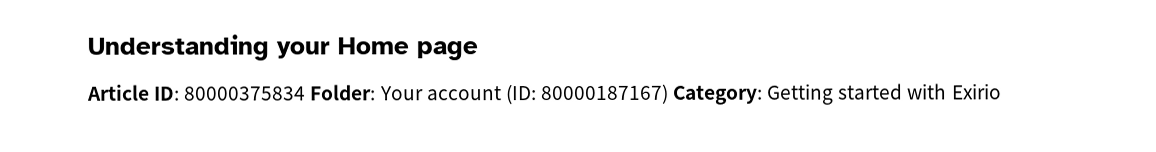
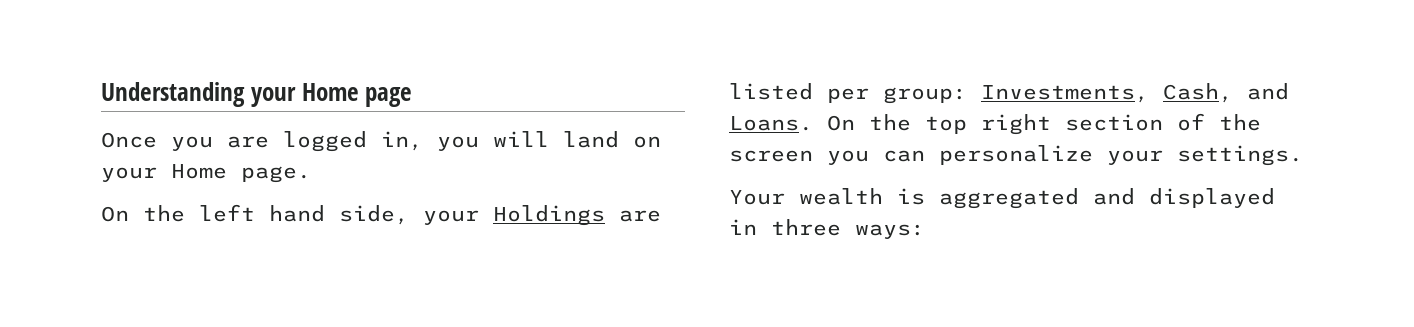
[87,83,1002,105] Article ID: 80000375834 Folder: Your account (ID: 80000187167) Category: Getting started with Exirio -> [101,131,661,152] [101,164,311,183] [101,204,661,226] [729,83,1289,104] [729,113,1261,135] [729,145,1303,166] [729,188,1275,209] [729,219,925,239] Once you are logged in, you will land on your Home page. // On the left hand side, your Holdings are listed per group: Investments, Cash, and Loans. On the top right section of the screen you can personalize your settings. // Your wealth is aggregated and displayed in three ways:

